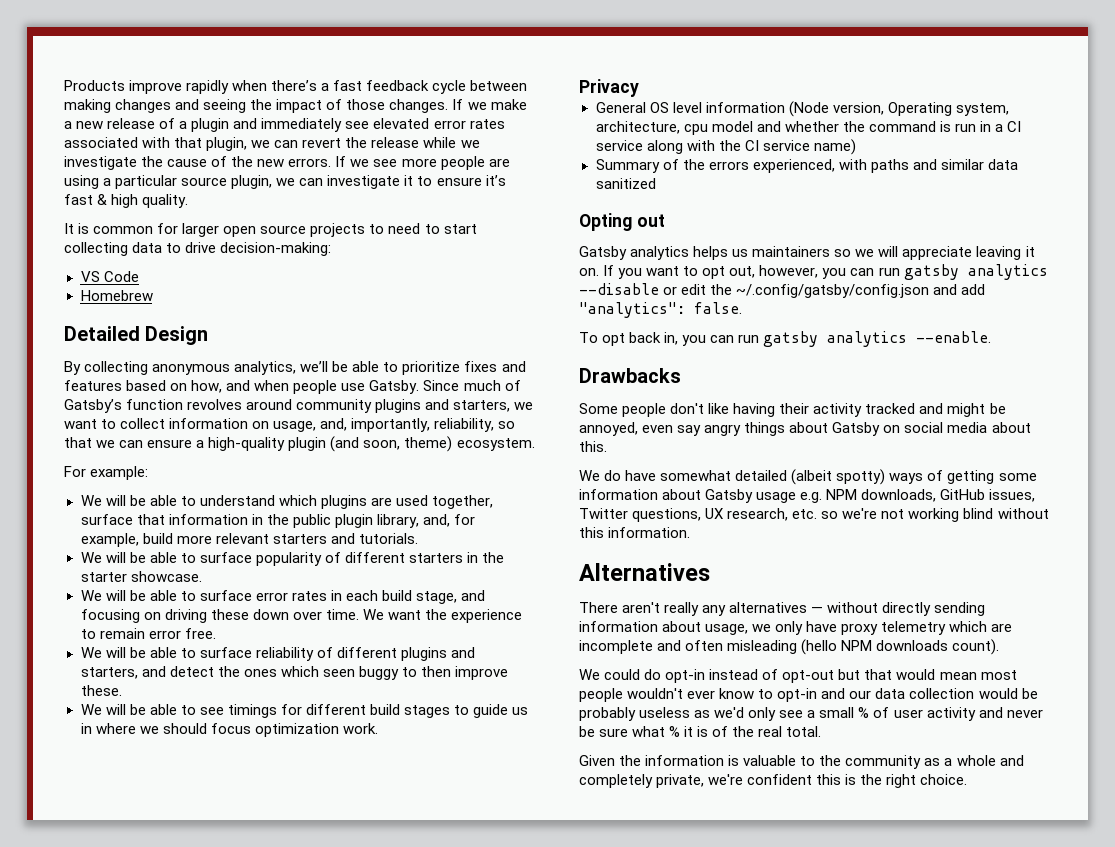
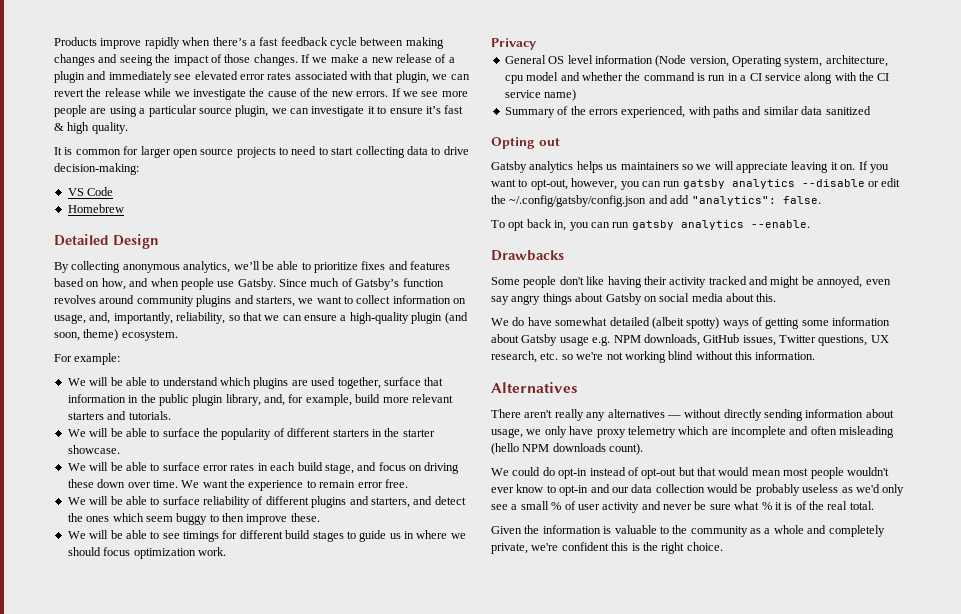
(252, 557) none -> [203,428,218,437] the
[80,609,140,623] focusing -> [378,462,406,471] focus
[322,669,355,677] seen -> [145,516,173,522] seem
[702,266,756,279] opt out, -> [530,179,568,190] opt-out,

